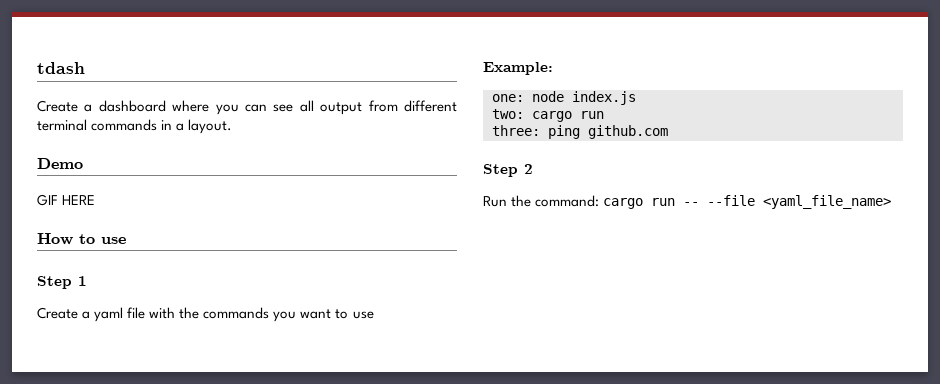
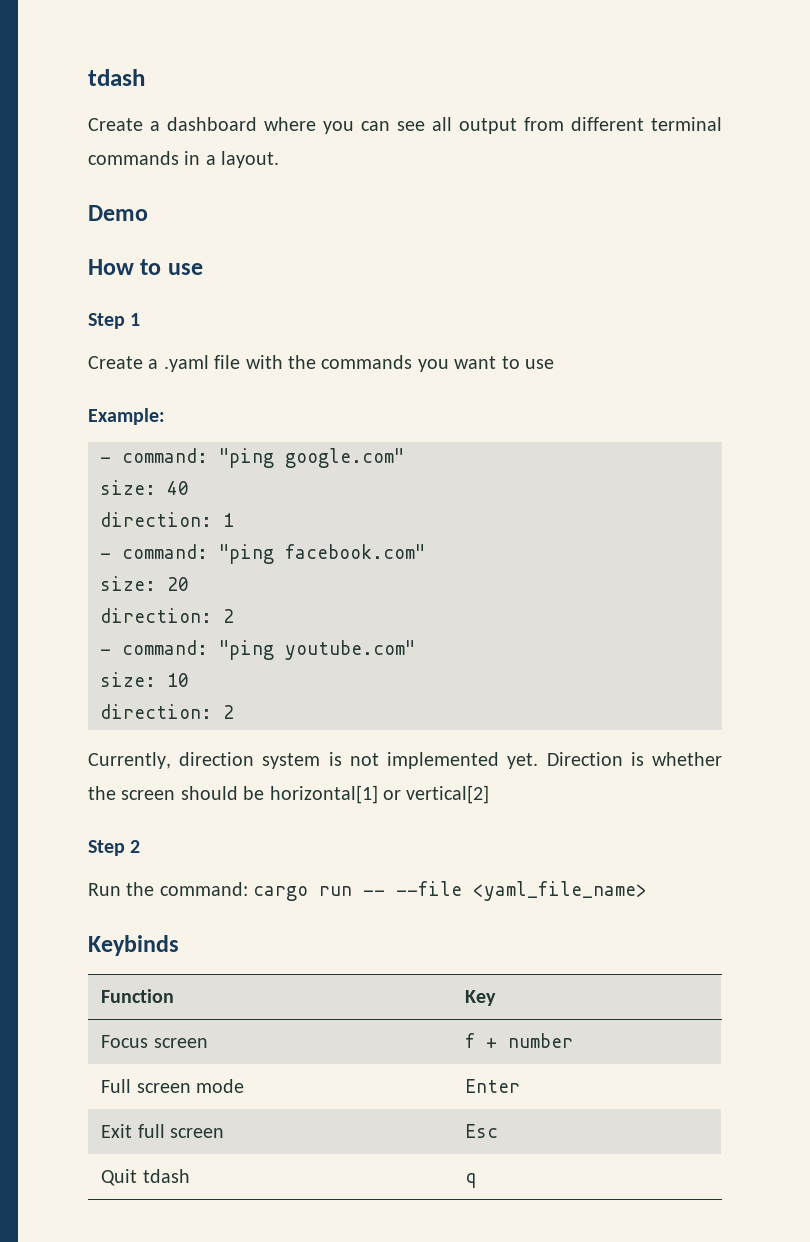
[37,194,96,206] // GIF HERE -> (148, 213) none
[94,307,124,322] yaml -> [163,355,209,372] .yaml
[492,91,636,105] [492,109,604,122] [492,125,668,139] one: node index.js // two: cargo run // three: ping github.com -> [100,448,404,468] [100,480,189,495] [100,512,234,527] [100,544,425,564] [100,576,189,591] [100,608,234,623] [100,640,415,660] [100,672,189,687] [100,704,234,719] [88,752,722,769] [88,785,490,804] - command: "ping google.com" // size: 40 // direction: 1 // - command: "ping facebook.com" // size: 20 // direction: 2 // - command: "ping youtube.com" // size: 10 // direction: 2 // Currently, direction system is not implemented yet. Direction is whether the screen should be horizontal[1] or vertical[2]
(892, 202) none -> [88,935,179,956] [101,989,175,1003] [465,990,497,1006] [101,1035,208,1048] [465,1033,574,1048] [101,1079,245,1093] [465,1079,521,1093] [101,1124,225,1138] [465,1124,499,1138] [101,1169,190,1186] [465,1173,477,1188] // Keybinds // Function | Key // Focus screen | f + number // Full screen mode | Enter // Exit full screen | Esc // Quit tdash | q

